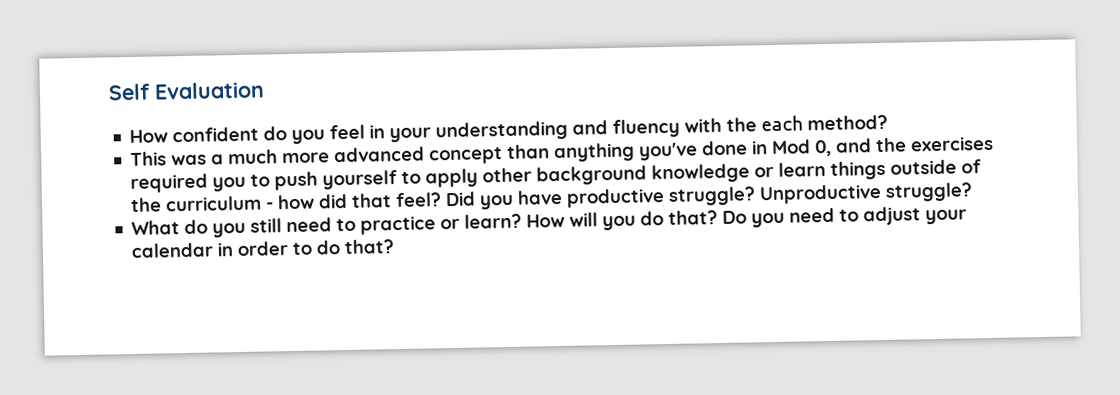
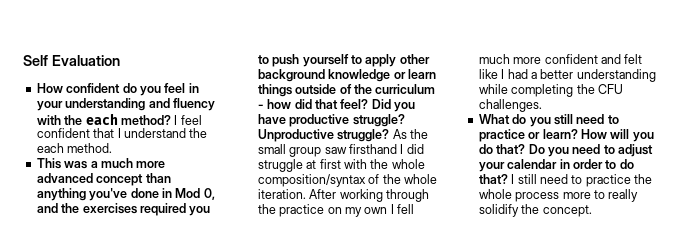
(889, 122) none -> [174,115,202,125] [36,128,208,138] [36,143,113,153] I feel confident that I understand the each method.
(974, 192) none -> [392,129,428,139] [257,144,424,157] [257,159,425,172] [257,174,437,187] [257,189,429,202] [257,204,414,217] [478,54,643,64] [478,69,656,82] [478,84,623,97] [478,99,542,112] As the small group saw firsthand I did struggle at first with the whole composition/syntax of the whole iteration. After working through the practice on my own I fell much more confident and felt like I had a better understanding while completing the CFU challenges.
(396, 247) none -> [511,174,652,187] [478,189,639,202] [478,204,592,217] I still need to practice the whole process more to really solidify the concept.

